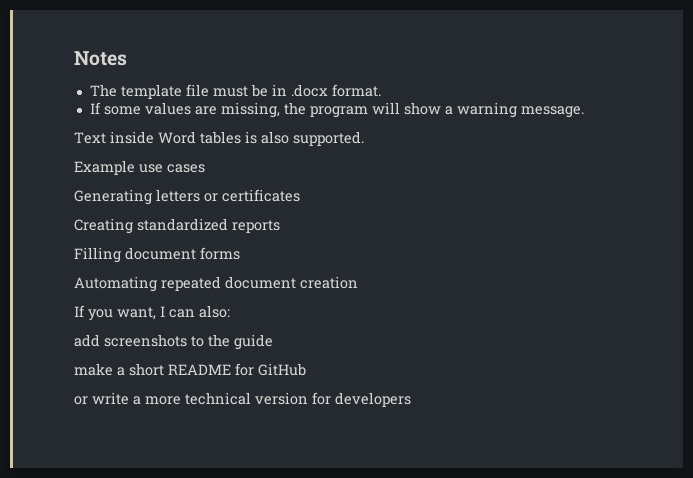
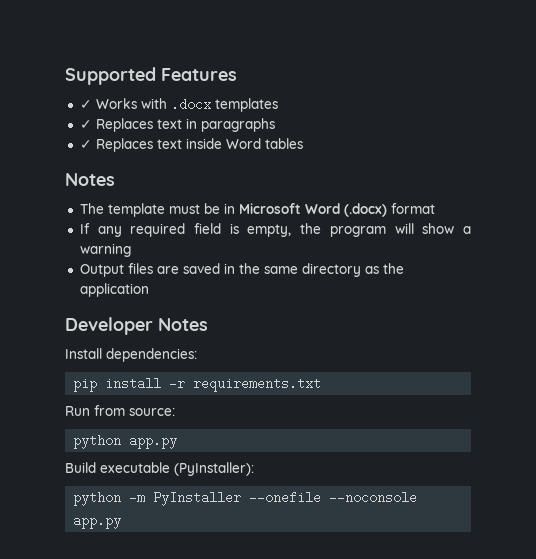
(74, 58) none -> [65,67,237,85] [79,98,278,112] [79,118,275,132] [79,138,303,152] Supported Features // ✓ Works with .docx templates // ✓ Replaces text in paragraphs // ✓ Replaces text inside Word tables //
[185,84,209,97] file -> (165, 210) none
[290,84,381,97] [89,102,280,118] .docx format. // If some values are missing, -> [238,203,435,217] [79,223,292,237] Microsoft Word (.docx) format // If any required field is empty,
[520,106,584,118] [74,131,364,146] [74,160,205,175] [74,189,300,205] [74,218,280,234] [74,247,240,263] [74,276,358,292] [74,305,230,321] [74,334,273,350] [74,363,306,376] [74,392,411,407] message. // Text inside Word tables is also supported. // Example use cases // Generating letters or certificates // Creating standardized reports // Filling document forms // Automating repeated document creation // If you want, I can also: // add screenshots to the guide // make a short README for GitHub // or write a more technical version for developers -> [79,263,404,277] [79,283,149,297] [65,317,208,335] [65,348,197,362] [73,377,322,392] [65,405,175,416] [73,434,178,449] [65,462,254,476] [73,491,418,506] [73,514,122,529] // Output files are saved in the same directory as the application // Developer Notes // Install dependencies: // pip install -r requirements.txt // Run from source: // python app.py // Build executable (PyInstaller): // python -m PyInstaller --onefile --noconsole app.py

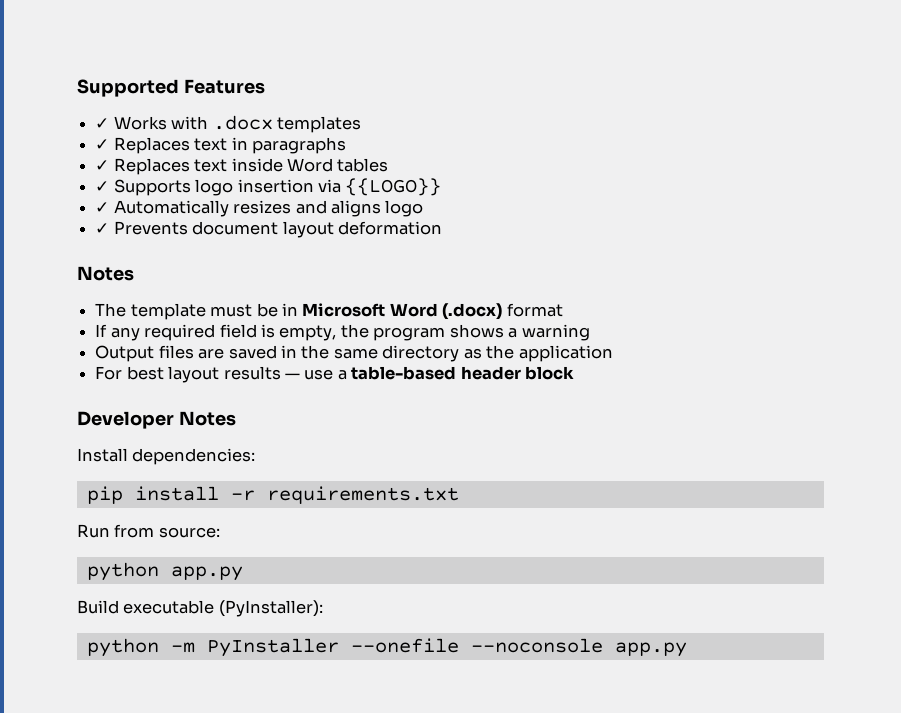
(303, 143) none -> [95,178,442,196] [95,200,424,217] [95,221,442,238] // ✓ Supports logo insertion via {{LOGO}} // ✓ Automatically resizes and aligns logo // ✓ Prevents document layout deformation
[394,223,455,234] will show -> [449,324,504,338] shows
(149, 290) none -> [95,366,575,383] // For best layout results — use a table-based header block

